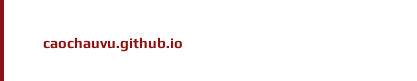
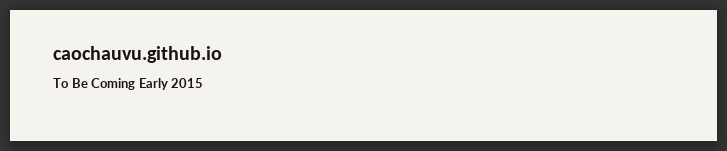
(183, 44) none -> [53,78,204,90] // To Be Coming Early 2015

